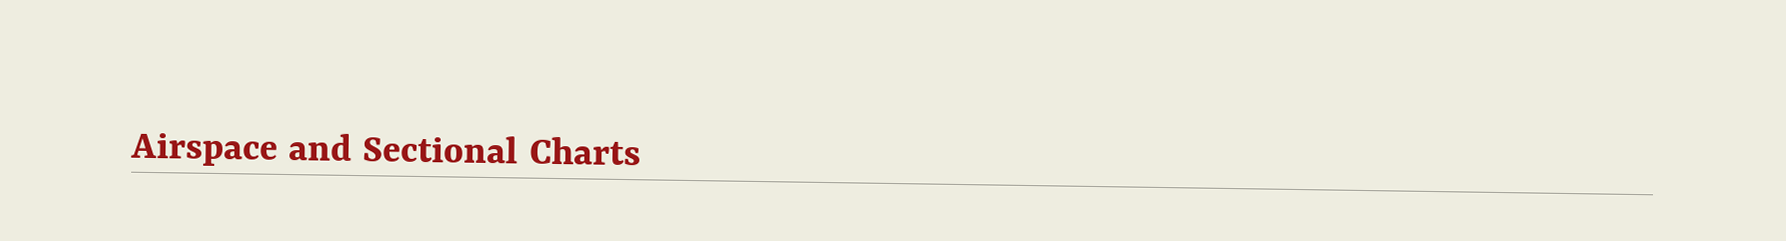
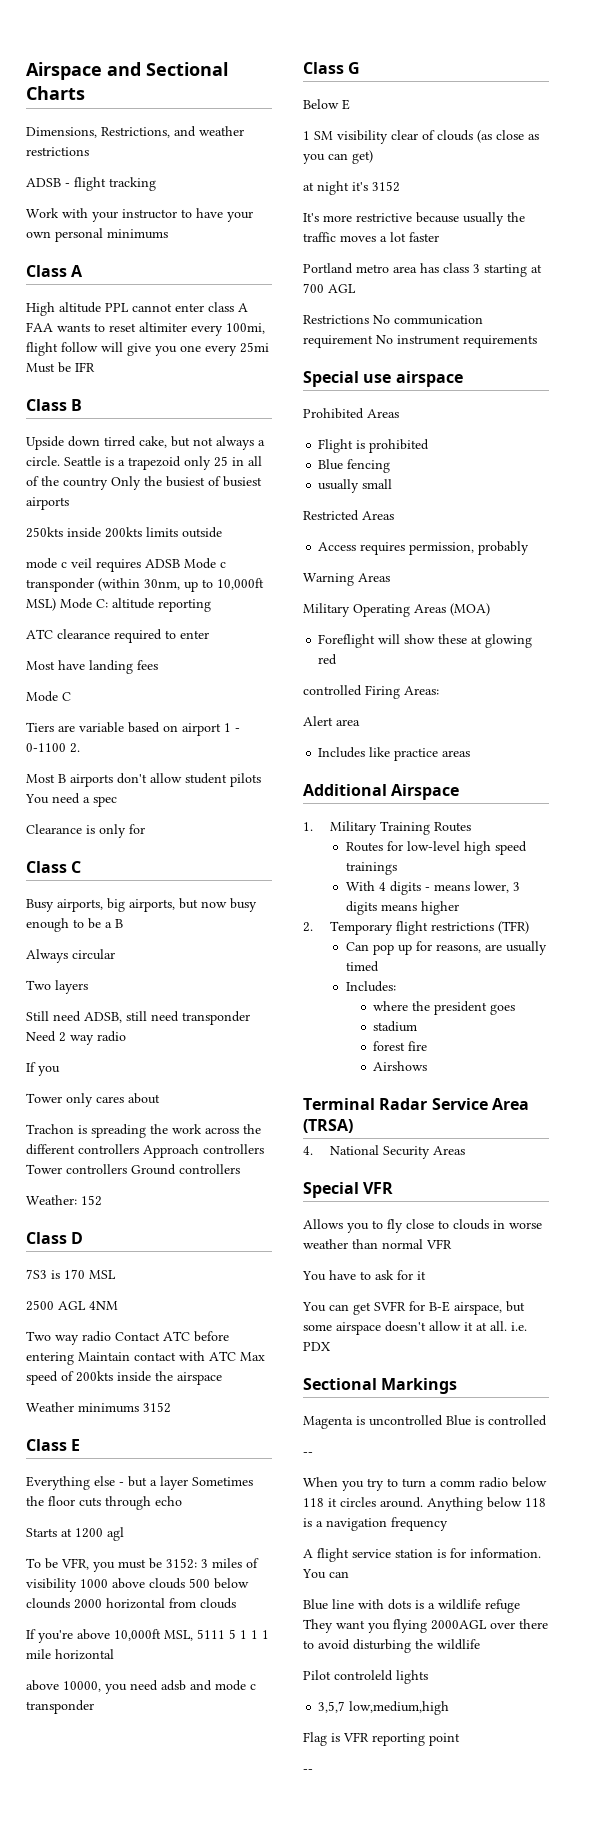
(641, 151) none -> [26,126,244,138] [26,147,89,156] [26,177,156,191] [26,208,253,222] [26,228,168,242] [26,265,84,277] [26,302,248,316] [26,322,265,336] [26,342,269,356] [26,362,95,373] [26,399,83,411] [26,436,265,450] [26,456,262,470] [26,476,262,490] [26,497,69,510] [26,527,222,538] [26,558,226,572] [26,578,264,592] [26,598,211,612] [26,629,209,643] [26,660,158,674] [26,691,71,702] [26,722,240,736] [26,743,80,753] [26,773,261,787] [25,793,117,807] [26,824,145,838] [26,861,82,873] [26,898,257,912] [26,918,123,932] [26,949,115,963] [26,980,88,994] [26,1011,250,1025] [26,1031,126,1045] [26,1062,60,1076] [26,1093,160,1107] [26,1124,261,1138] [26,1144,264,1158] [26,1164,240,1175] [26,1195,102,1206] [26,1232,84,1244] [26,1269,116,1279] [26,1300,118,1311] [26,1331,229,1345] [26,1351,265,1365] [26,1371,222,1385] [26,1402,171,1413] [26,1439,81,1451] [26,1476,253,1490] [26,1496,182,1510] [26,1527,124,1541] [26,1558,259,1572] [26,1578,249,1592] [26,1598,236,1609] [26,1629,269,1643] [26,1649,114,1660] [26,1680,256,1694] [26,1700,94,1714] [303,62,361,74] [303,99,350,110] [303,130,539,144] [303,150,373,164] [303,181,400,195] [303,212,525,226] [303,232,439,242] [303,263,542,277] [303,283,356,293] [303,315,483,325] [303,335,537,348] [303,371,463,387] [303,408,399,419] [318,439,430,453] [318,459,391,473] [318,479,393,493] [303,510,394,521] [318,541,530,555] [303,573,390,586] [303,603,490,617] [318,634,533,648] [318,654,338,665] [303,685,439,699] [303,716,360,726] [318,747,471,761] [303,784,460,800] [303,821,472,835] [345,841,527,855] [345,862,397,875] [345,881,520,895] [345,901,459,915] [303,921,530,935] [345,941,547,955] [345,961,379,972] [345,981,396,992] [373,1001,516,1015] [373,1021,418,1032] [373,1041,428,1051] [373,1061,428,1071] [303,1098,529,1110] [303,1119,353,1133] [303,1145,466,1159] [303,1182,394,1198] [303,1219,542,1233] [303,1239,452,1249] [302,1270,426,1281] [302,1301,525,1315] [303,1321,527,1335] [303,1342,331,1351] [303,1378,458,1394] [303,1415,547,1429] [303,1452,313,1456] [303,1477,547,1491] [303,1497,546,1511] [303,1517,448,1531] [303,1548,541,1562] [302,1569,349,1579] [303,1599,520,1613] [303,1619,548,1633] [303,1639,480,1653] [303,1670,428,1684] [318,1701,450,1715] [303,1732,460,1746] [303,1769,313,1773] // Dimensions, Restrictions, and weather restrictions // ADSB - flight tracking // Work with your instructor to have your own personal minimums // Class A // High altitude PPL cannot enter class A FAA wants to reset altimiter every 100mi, flight follow will give you one every 25mi Must be IFR // Class B // Upside down tirred cake, but not always a circle. Seattle is a trapezoid only 25 in all of the country Only the busiest of busiest airports // 250kts inside 200kts limits outside // mode c veil requires ADSB Mode c transponder (within 30nm, up to 10,000ft MSL) Mode C: altitude reporting // ATC clearance required to enter // Most have landing fees // Mode C // Tiers are variable based on airport 1 - 0-1100 2. // Most B airports don't allow student pilots You need a spec // Clearance is only for // Class C // Busy airports, big airports, but now busy enough to be a B // Always circular // Two layers // Still need ADSB, still need transponder Need 2 way radio // If you // Tower only cares about // Trachon is spreading the work across the different controllers Approach controllers Tower controllers Ground controllers // Weather: 152 // Class D // 7S3 is 170 MSL // 2500 AGL 4NM // Two way radio Contact ATC before entering Maintain contact with ATC Max speed of 200kts inside the airspace // Weather minimums 3152 // Class E // Everything else - but a layer Sometimes the floor cuts through echo // Starts at 1200 agl // To be VFR, you must be 3152: 3 miles of visibility 1000 above clouds 500 below clounds 2000 horizontal from clouds // If you're above 10,000ft MSL, 5111 5 1 1 1 mile horizontal // above 10000, you need adsb and mode c transponder // Class G // Below E // 1 SM visibility clear of clouds (as close as you can get) // at night it's 3152 // It's more restrictive because usually the traffic moves a lot faster // Portland metro area has class 3 starting at 700 AGL // Restrictions No communication requirement No instrument requirements // Special use airspace // Prohibited Areas // Flight is prohibited // Blue fencing // usually small // Restricted Areas // Access requires permission, probably // Warning Areas // Military Operating Areas (MOA) // Foreflight will show these at glowing red // controlled Firing Areas: // Alert area // Includes like practice areas // Additional Airspace // 1. Military Training Routes // Routes for low-level high speed trainings // With 4 digits - means lower, 3 digits means higher // 2. Temporary flight restrictions (TFR) // Can pop up for reasons, are usually timed // Includes: // where the president goes // stadium // forest fire // Airshows // Terminal Radar Service Area (TRSA) // 4. National Security Areas // Special VFR // Allows you to fly close to clouds in worse weather than normal VFR // You have to ask for it // You can get SVFR for B-E airspace, but some airspace doesn't allow it at all. i.e. PDX // Sectional Markings // Magenta is uncontrolled Blue is controlled // -- // When you try to turn a comm radio below 118 it circles around. Anything below 118 is a navigation frequency // A flight service station is for information. You can // Blue line with dots is a wildlife refuge They want you flying 2000AGL over there to avoid disturbing the wildlife // Pilot controleld lights // 3,5,7 low,medium,high // Flag is VFR reporting point // --

